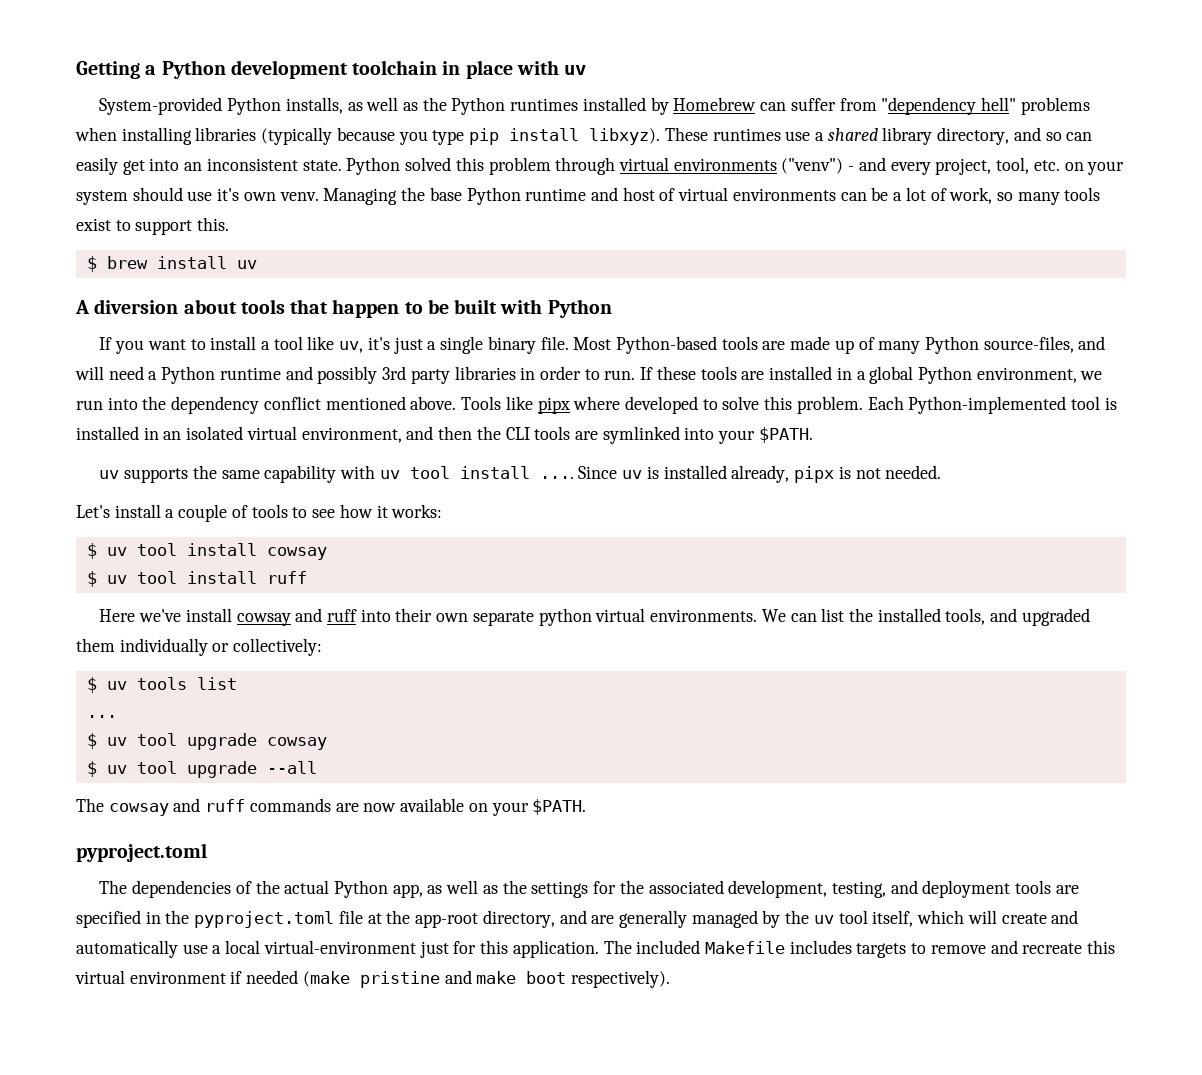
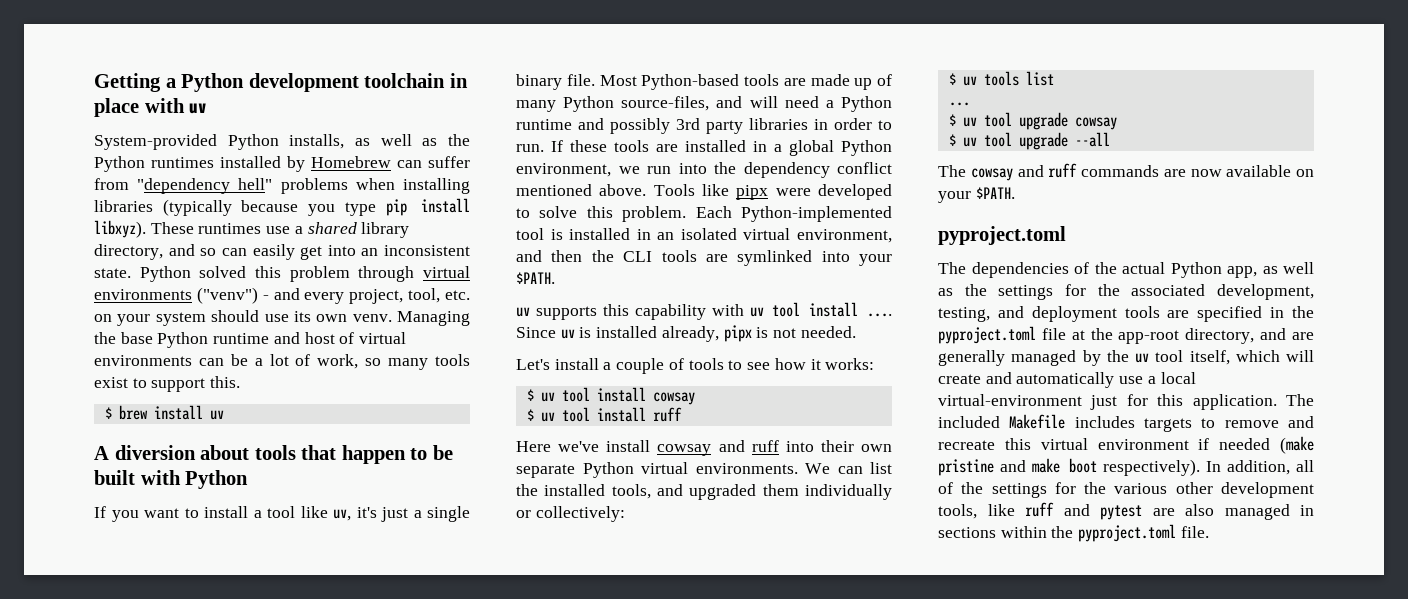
[217,188,240,201] it's -> [293,311,311,322] its
[573,396,621,410] where -> [775,188,811,196] were
[192,465,260,479] the same -> [602,304,629,316] this
[538,608,592,626] python -> [582,462,634,478] Python
(671, 979) none -> [1205,460,1314,475] [938,482,1314,498] [938,502,1314,520] [938,524,1209,542] In addition, all of the settings for the various other development tools, like ruff and pytest are also managed in sections within the pyproject.toml file.

